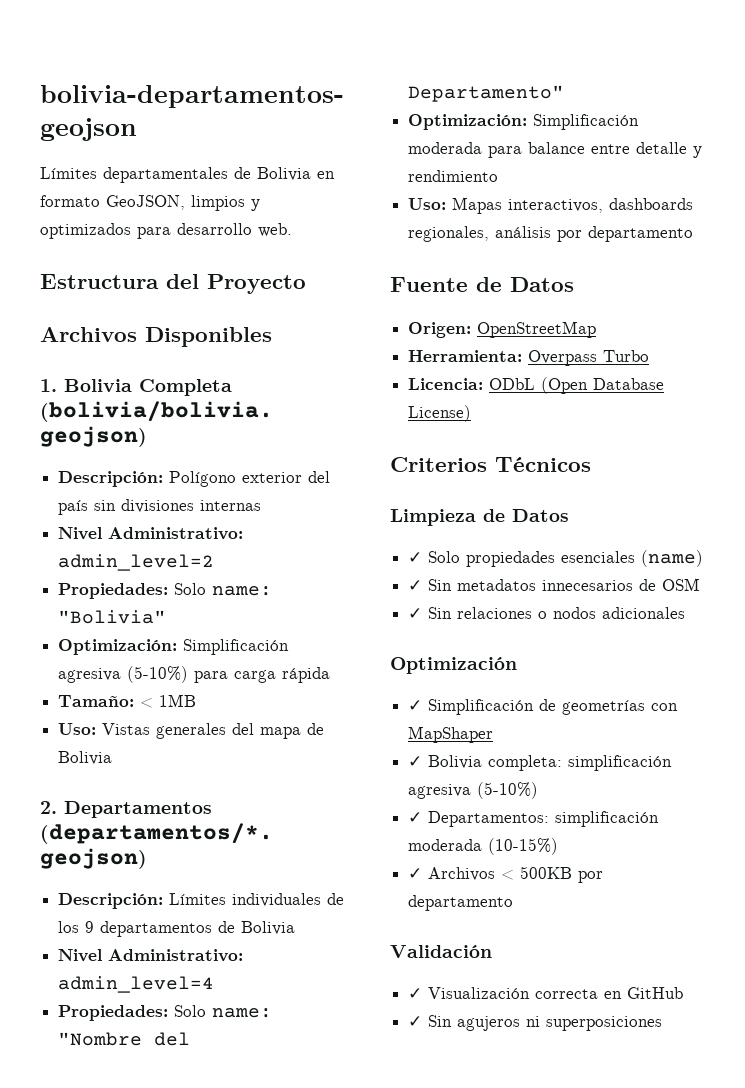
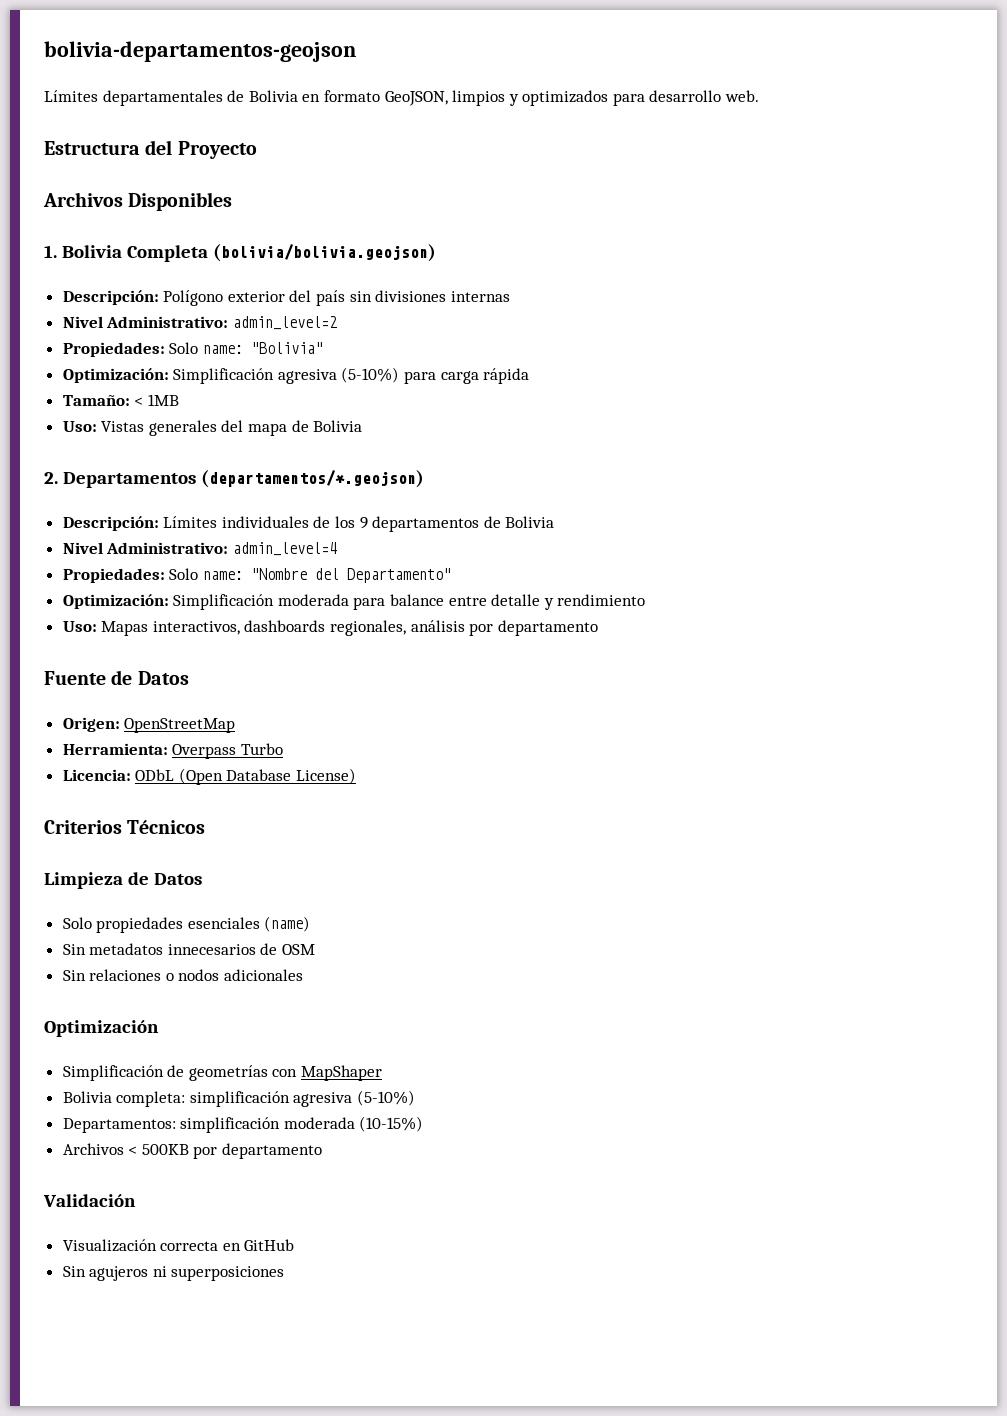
[408,552,423,563] ✓ -> (202, 879) none
[408,580,423,591] ✓ -> (311, 924) none
[408,608,423,619] ✓ -> (316, 949) none
[408,700,423,711] ✓ -> (159, 1028) none
[408,756,423,767] ✓ -> (383, 1073) none
[408,812,423,823] ✓ -> (416, 1098) none
[408,868,423,879] ✓ -> (424, 1124) none
[408,988,423,999] ✓ -> (136, 1200) none
[408,1016,423,1027] ✓ -> (295, 1245) none

